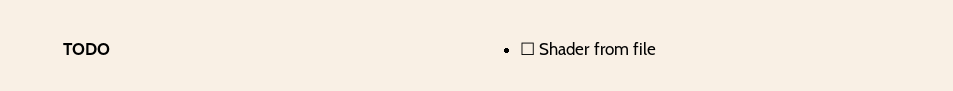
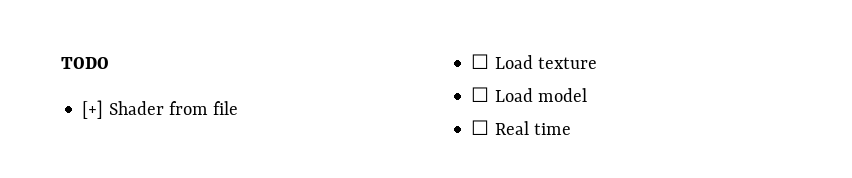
[519,42,535,55] ☐ -> [82,100,104,119] [+]
(657, 48) none -> [471,54,597,69] [471,87,587,102] [471,120,571,135] // ☐ Load texture // ☐ Load model // ☐ Real time

